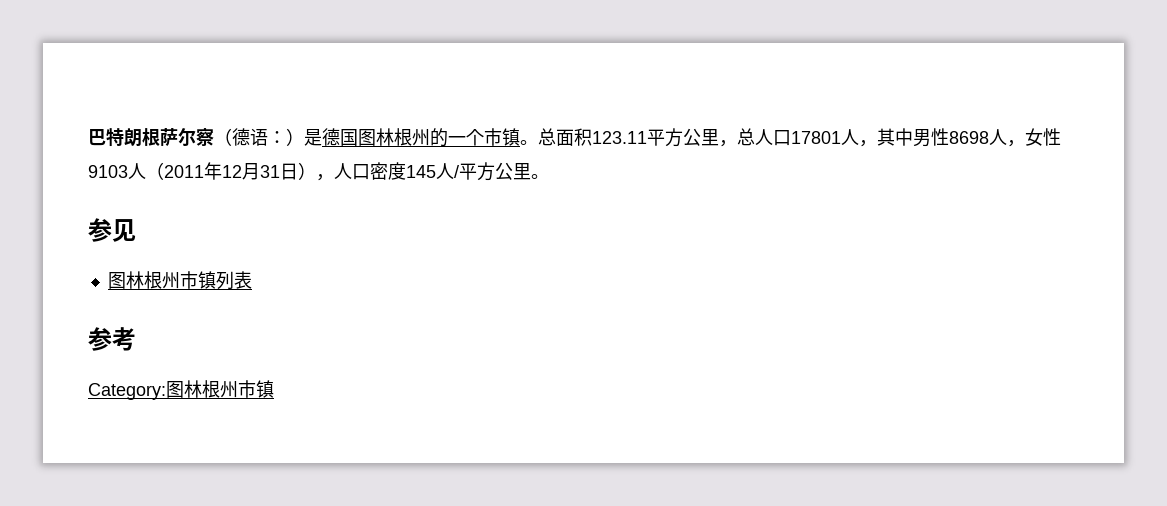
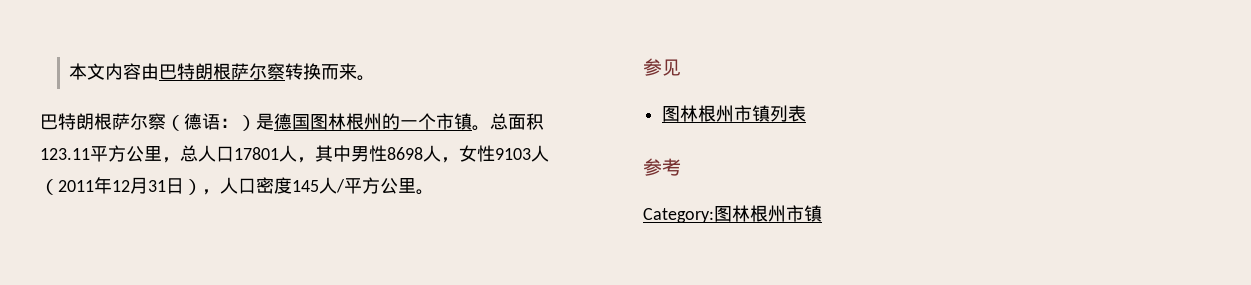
(88, 137) none -> [69,63,376,81] 本文内容由巴特朗根萨尔察转换而来。 //

